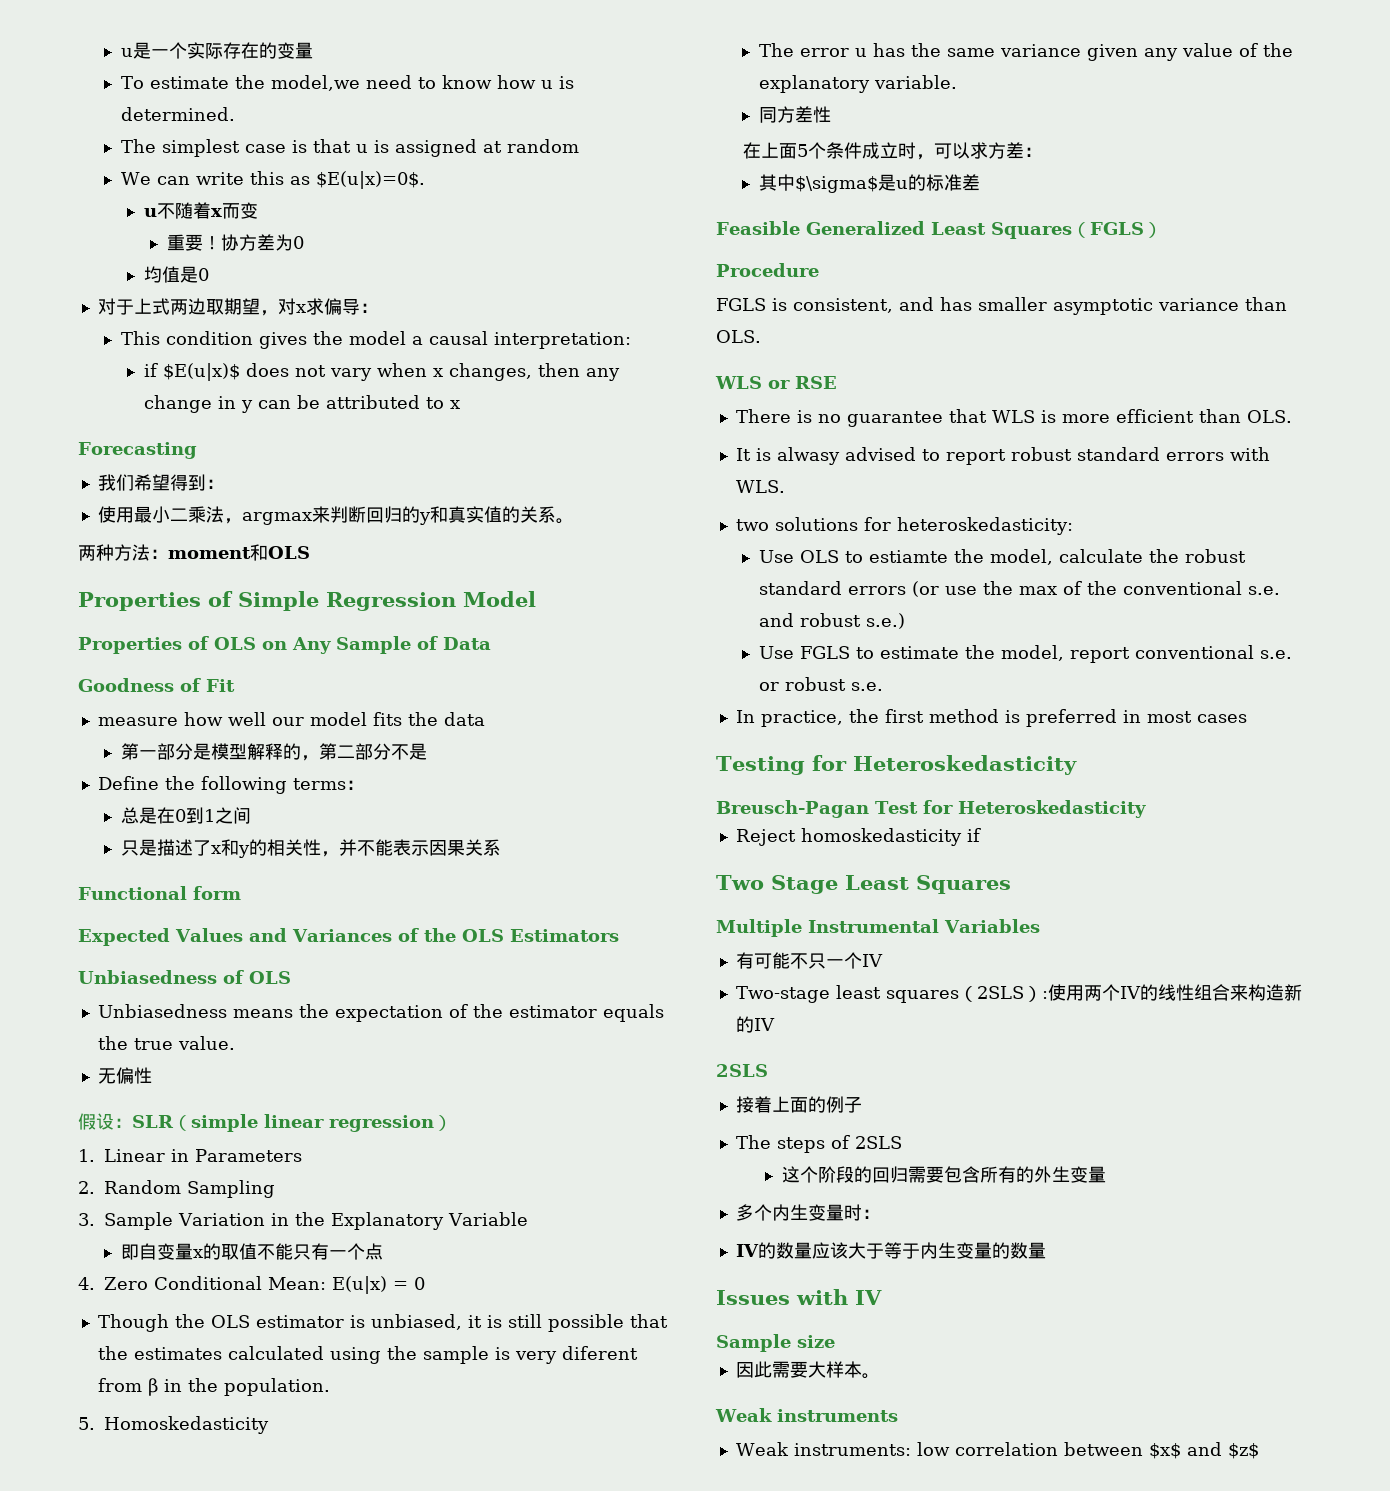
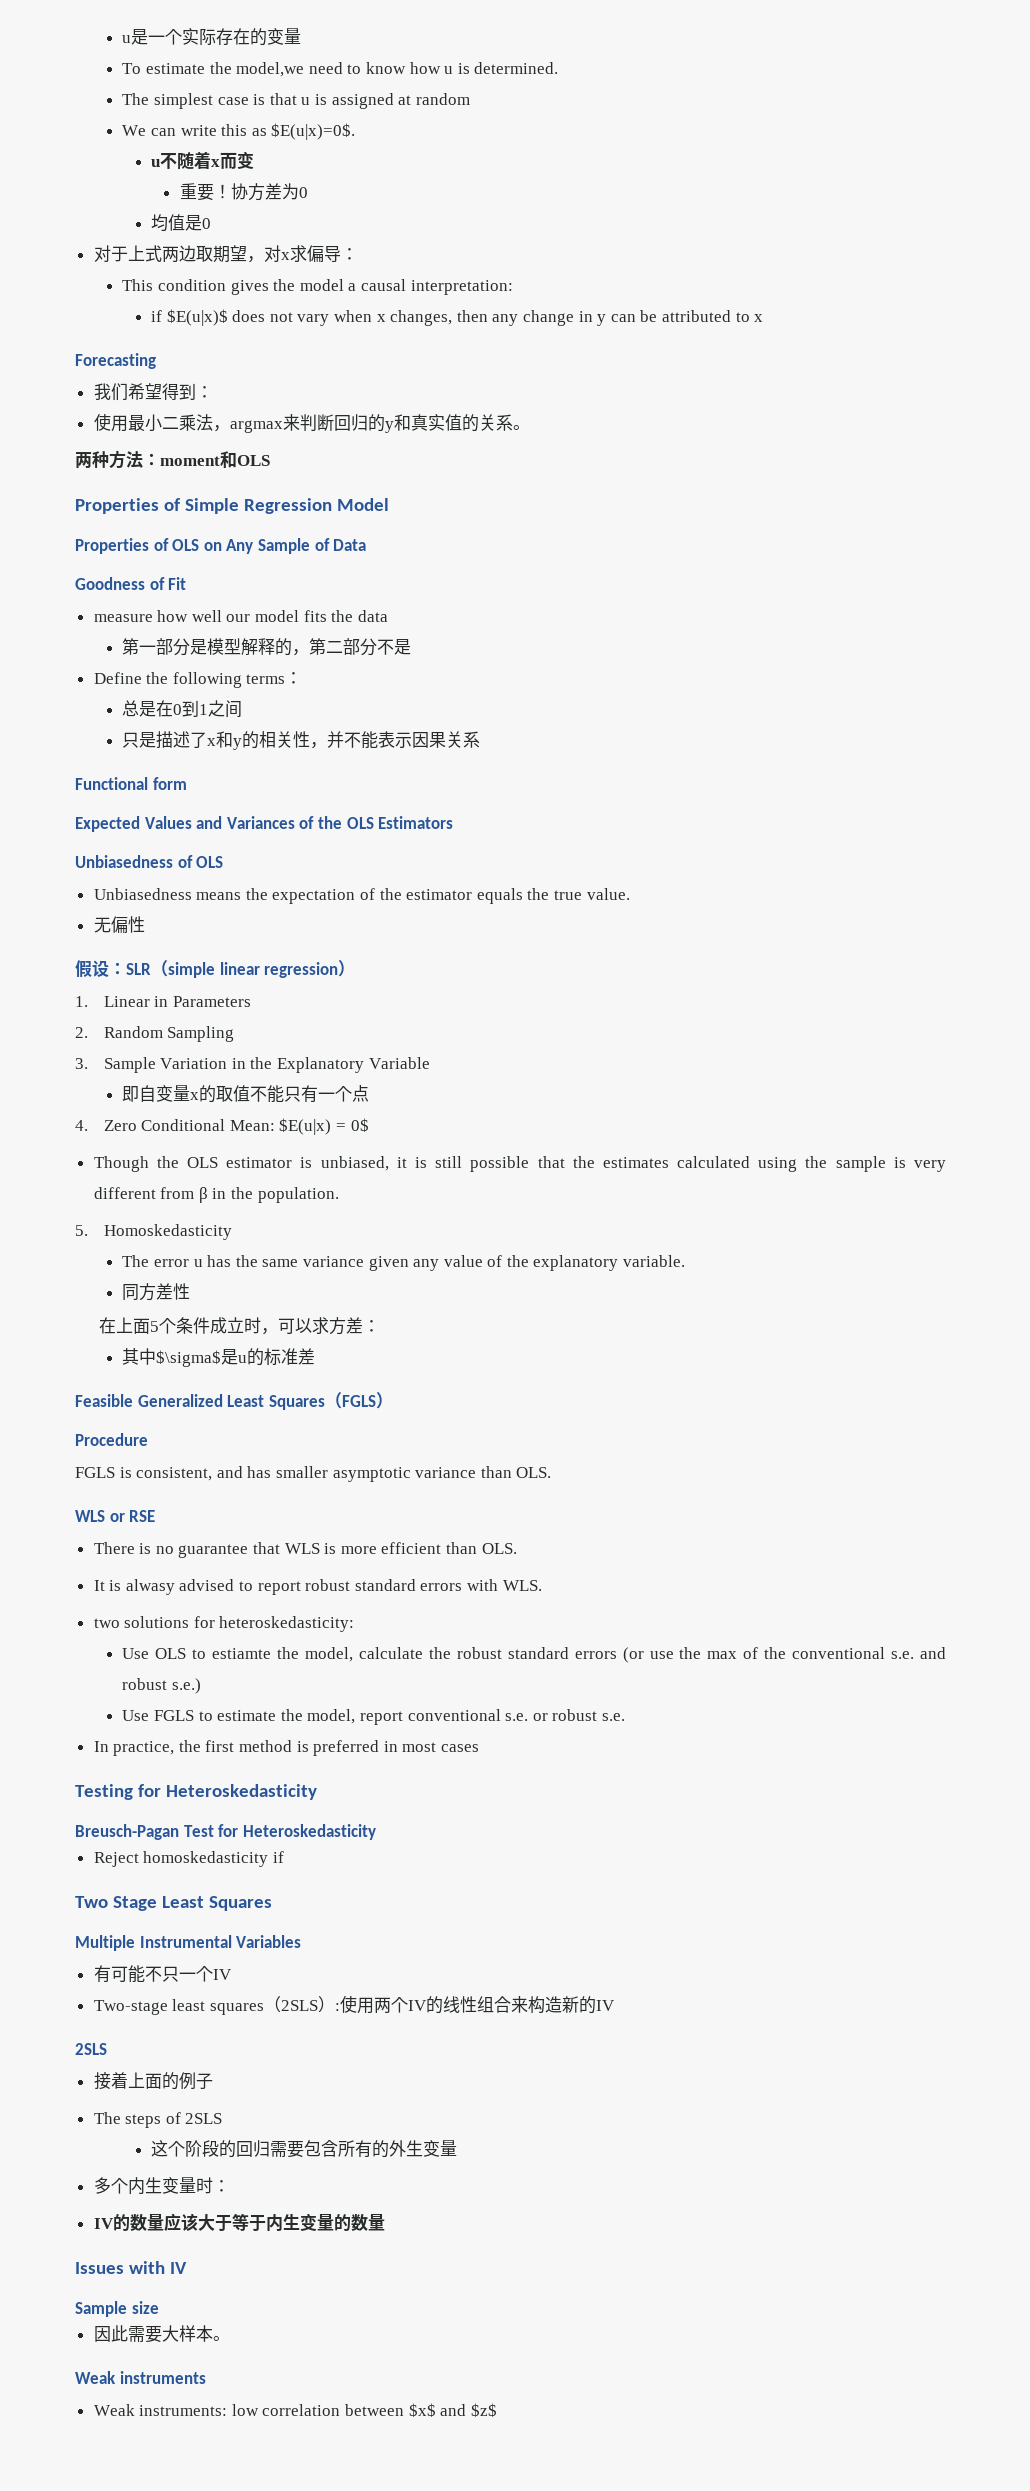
[332,1276,425,1294] E(u|x) = 0 -> [279,1118,369,1135] $E(u|x) = 0$
[561,1346,638,1360] diferent -> [93,1187,156,1199] different

